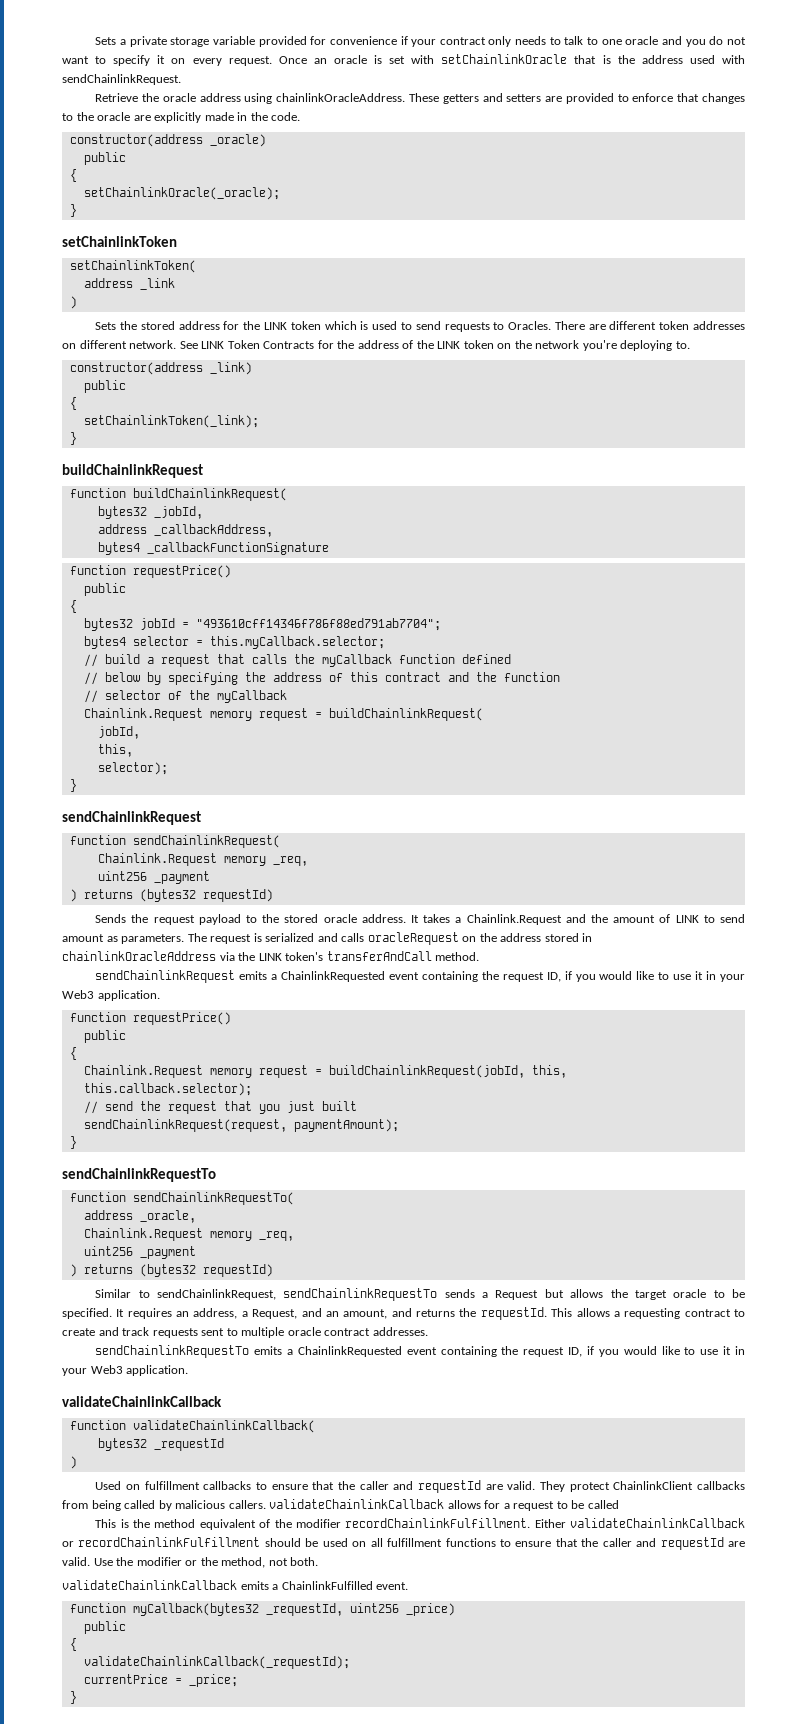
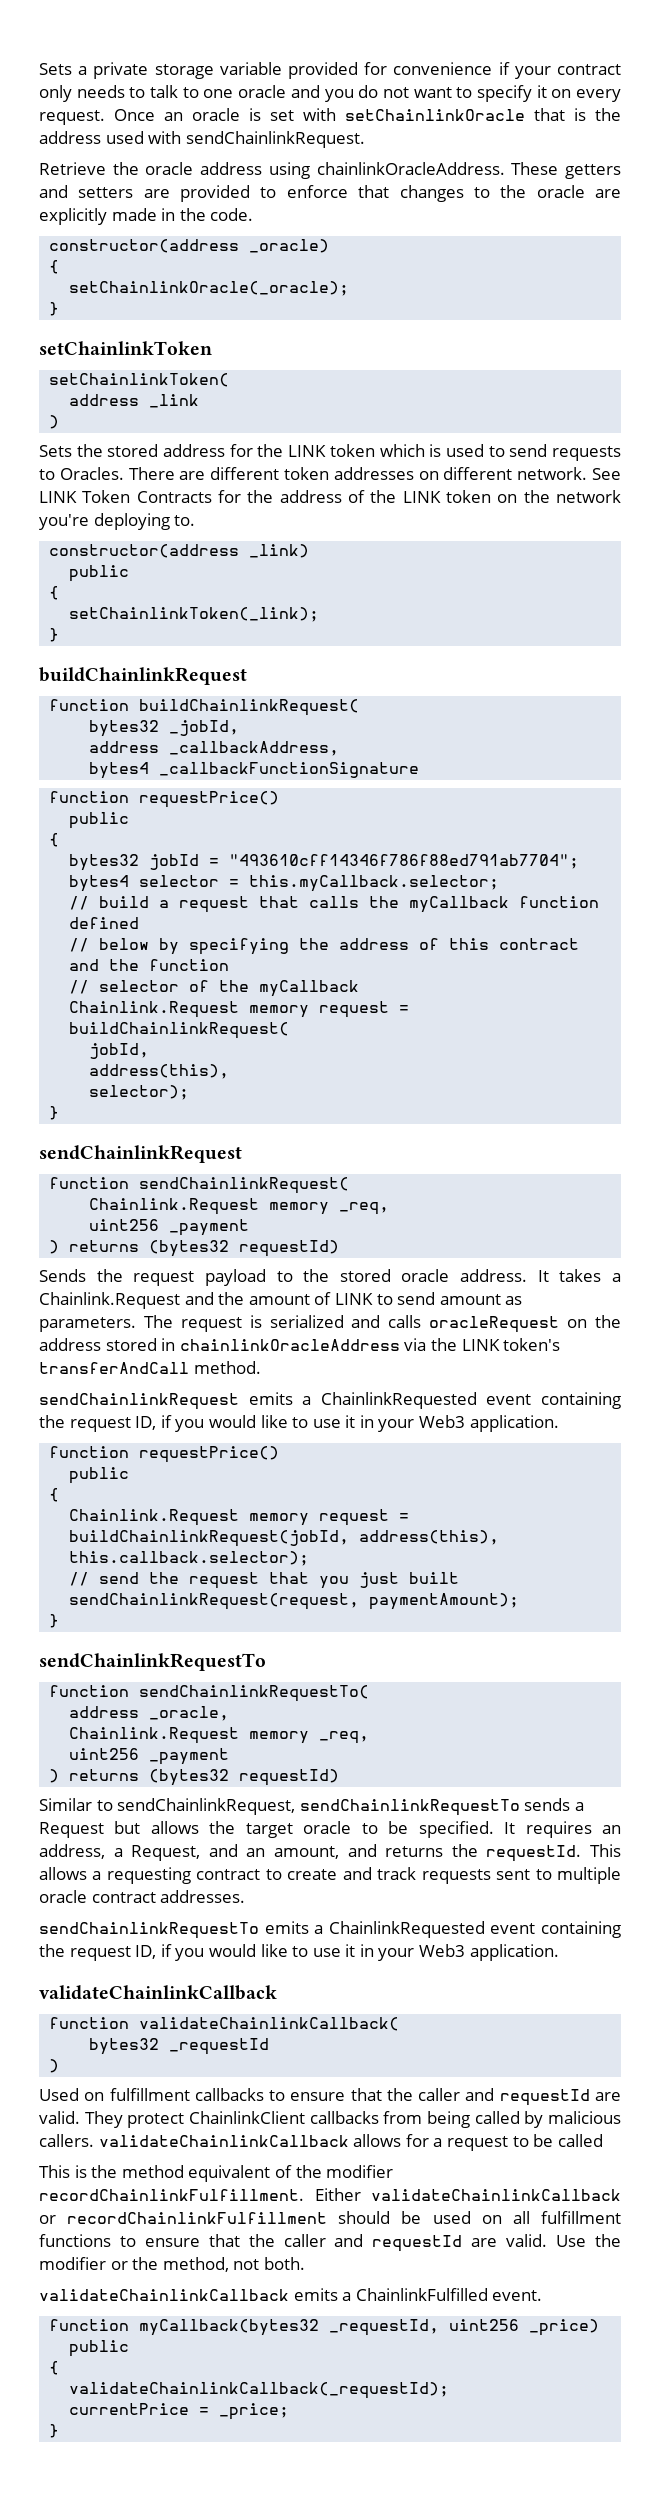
[83,152,126,165] // public -> (330, 246) none
[97,744,133,757] this, -> [89,1064,230,1079] address(this),
[531,1065,567,1078] this, -> [359,1530,500,1545] address(this),

